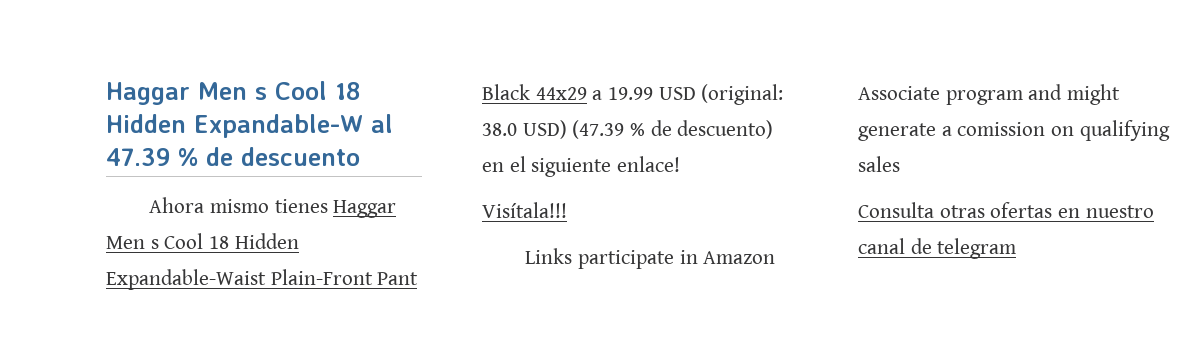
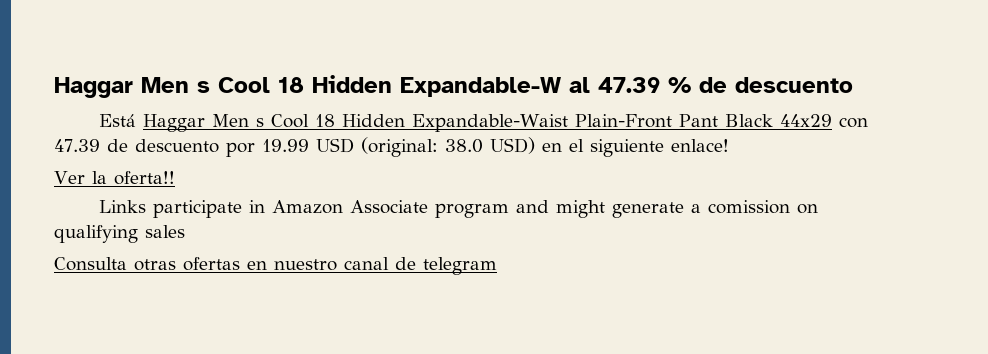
[149,197,328,213] Ahora mismo tienes -> [98,114,136,127] Está
[592,90,603,100] a -> [838,117,868,128] [54,139,255,157] con 47.39 de descuento por
[572,120,774,139] (47.39 % de descuento) -> (535, 145) none
[482,202,567,218] Visítala!!! -> [54,171,175,185] Ver la oferta!!

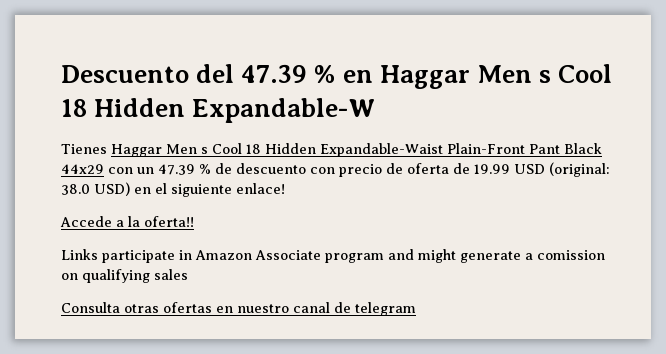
(54, 87) none -> [61,64,373,83] Descuento del 47.39 % en
[569,77,853,93] [98,114,136,127] al 47.39 % de descuento // Está -> [61,144,107,154] // Tienes
[54,139,255,157] 47.39 de descuento por -> [137,163,470,177] un 47.39 % de descuento con precio de oferta de
[54,171,85,184] Ver -> [60,216,124,227] Accede a

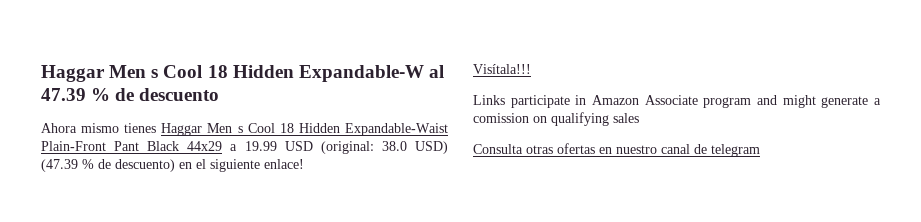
[61,64,373,83] Descuento del 47.39 % en -> (41, 73) none
[61,144,107,154] // Tienes -> [428,65,444,78] [41,88,220,101] [41,123,157,133] al 47.39 % de descuento // Ahora mismo tienes
[108,163,470,177] con un 47.39 % de descuento con precio de oferta de -> [230,144,238,151] a
(130, 189) none -> [41,159,175,172] (47.39 % de descuento)
[60,216,194,227] Accede a la oferta!! -> [473,64,531,74] Visítala!!!

